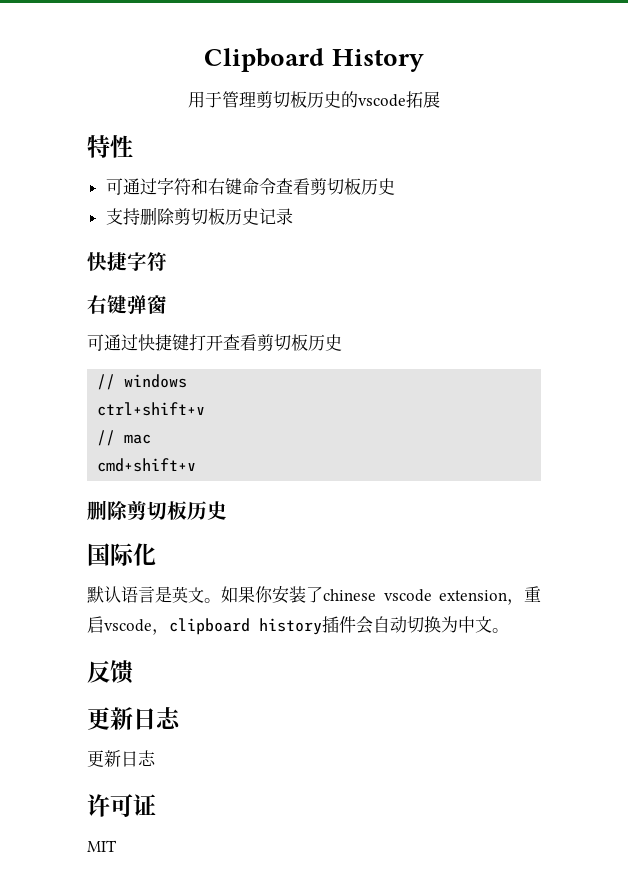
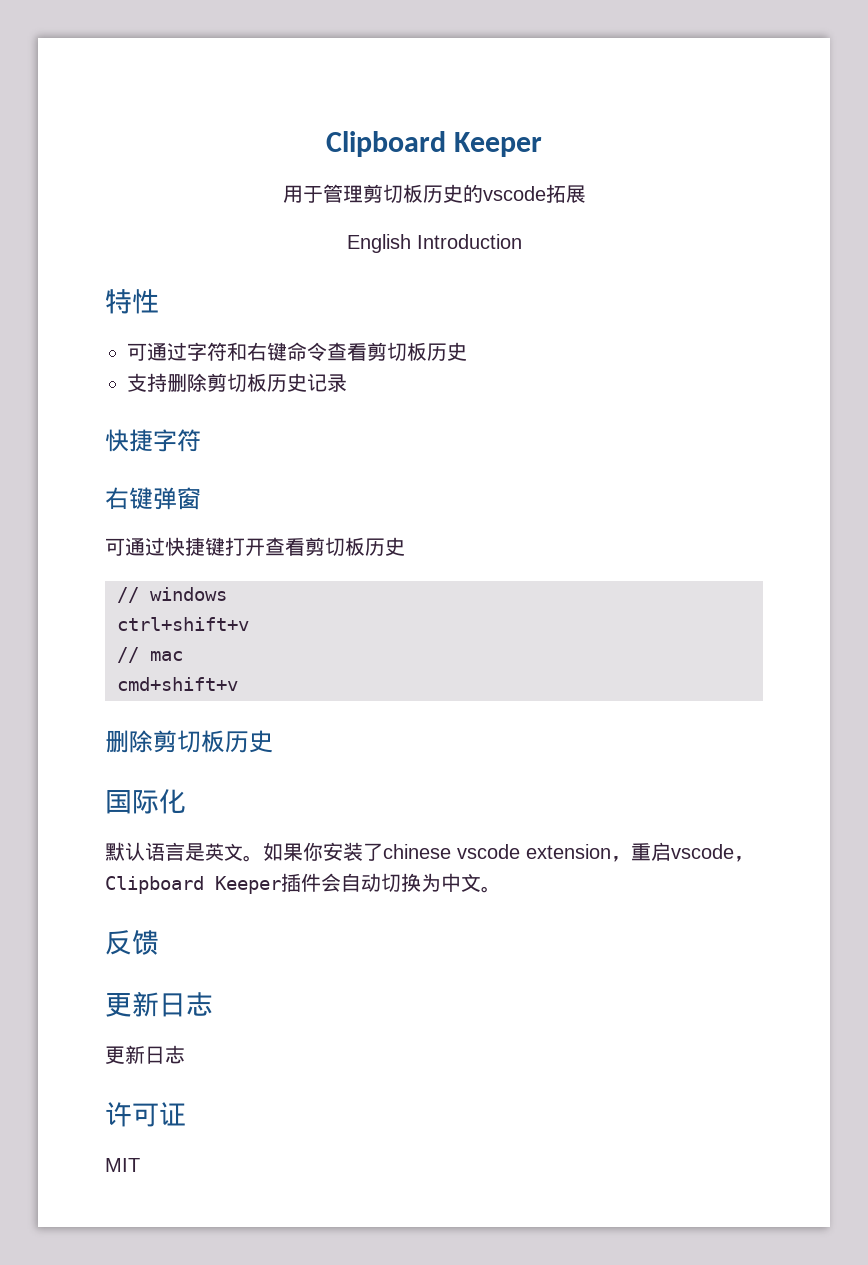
[204,48,424,72] Clipboard History -> [325,131,543,157] Clipboard Keeper
(440, 99) none -> [346,234,522,253] // English Introduction
[169,618,322,635] clipboard history -> [105,876,281,894] Clipboard Keeper

